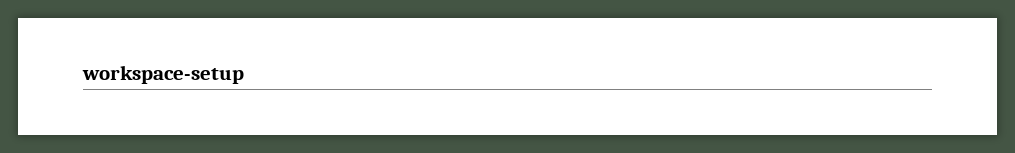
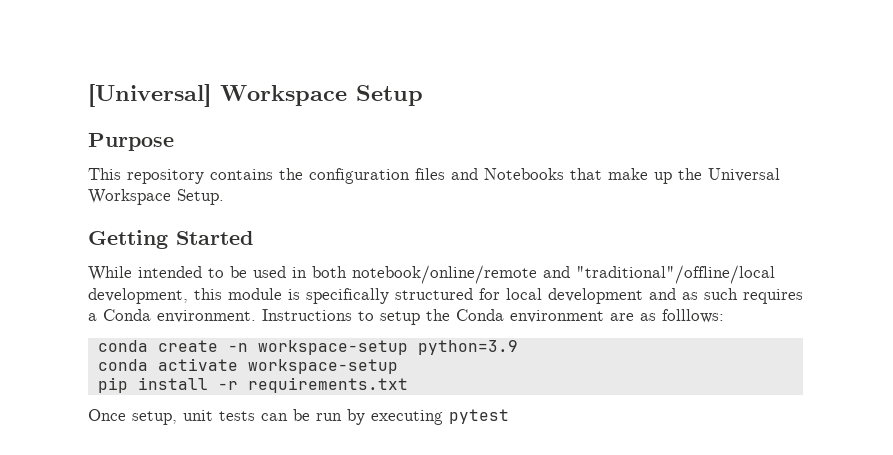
[82,65,244,84] workspace-setup -> [88,84,423,107] [88,133,174,151] [88,168,780,184] [88,189,224,205] [88,230,253,249] [88,265,775,284] [88,288,803,304] [88,309,724,325] [97,340,518,355] [97,358,398,374] [97,377,408,393] [88,409,509,425] [Universal] Workspace Setup // Purpose // This repository contains the configuration files and Notebooks that make up the Universal Workspace Setup. // Getting Started // While intended to be used in both notebook/online/remote and "traditional"/offline/local development, this module is specifically structured for local development and as such requires a Conda environment. Instructions to setup the Conda environment are as folllows: // conda create -n workspace-setup python=3.9 // conda activate workspace-setup // pip install -r requirements.txt // Once setup, unit tests can be run by executing pytest

